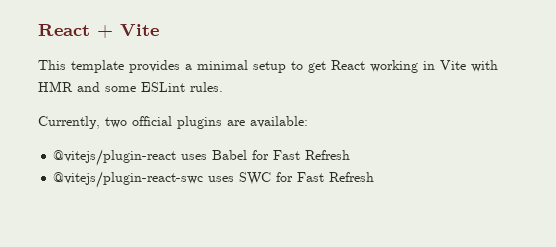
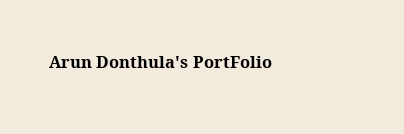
[38,24,159,38] [38,60,498,73] [38,81,223,92] [38,116,308,129] [53,149,351,166] [53,171,375,188] React + Vite // This template provides a minimal setup to get React working in Vite with HMR and some ESLint rules. // Currently, two official plugins are available: // @vitejs/plugin-react uses Babel for Fast Refresh // @vitejs/plugin-react-swc uses SWC for Fast Refresh -> [49,56,272,68] Arun Donthula's PortFolio

